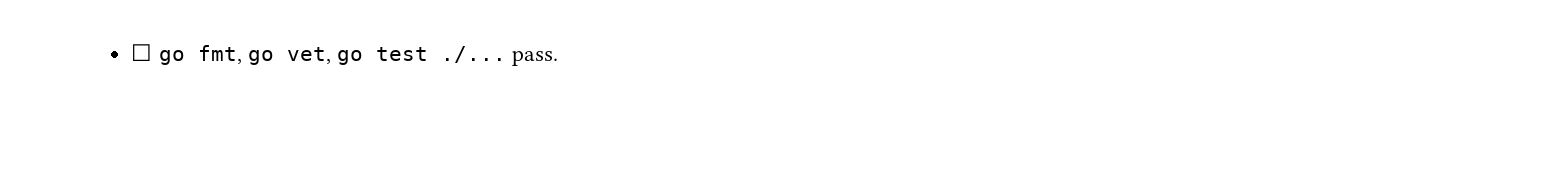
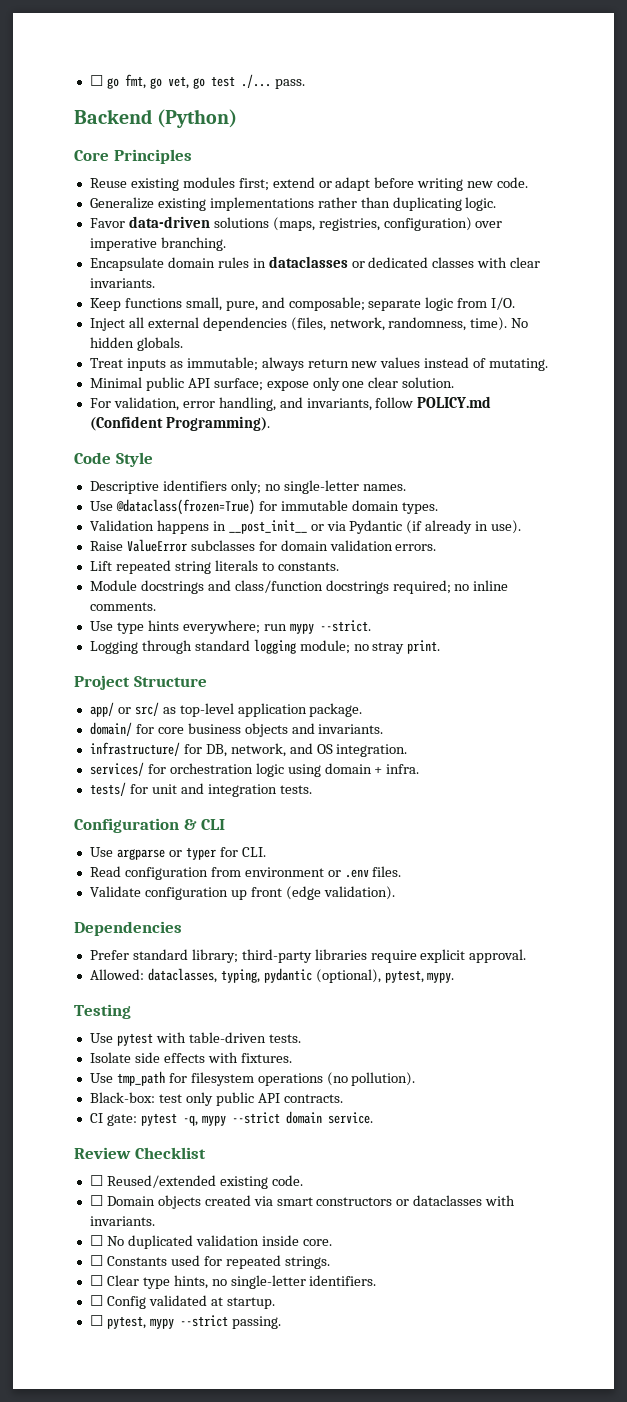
(559, 58) none -> [74,109,238,128] [74,149,192,164] [89,177,529,191] [89,197,497,211] [89,216,503,231] [89,237,226,251] [89,256,541,271] [89,278,155,288] [89,297,516,311] [89,317,529,331] [89,337,183,351] [89,357,549,371] [89,377,455,391] [89,396,492,411] [89,416,270,431] [74,452,153,467] [89,480,406,494] [89,499,438,515] [89,520,522,534] [89,539,437,552] [89,560,339,574] [89,580,509,594] [89,602,156,611] [89,620,371,634] [89,639,441,654] [74,675,207,690] [89,702,363,717] [89,722,384,737] [89,742,408,757] [89,762,420,777] [89,782,312,797] [74,818,226,833] [89,847,266,860] [89,866,402,880] [89,886,395,900] [74,921,182,936] [89,949,527,963] [89,968,455,983] [74,1004,131,1019] [89,1032,301,1046] [89,1052,292,1063] [89,1071,416,1086] [89,1092,343,1106] [89,1111,373,1126] [74,1147,206,1159] [89,1175,303,1189] [89,1195,516,1209] [89,1216,155,1226] [89,1235,332,1249] [89,1255,330,1269] [89,1275,377,1289] [89,1295,275,1309] [89,1315,281,1329] // Backend (Python) // Core Principles // Reuse existing modules first; extend or adapt before writing new code. // Generalize existing implementations rather than duplicating logic. // Favor data-driven solutions (maps, registries, configuration) over imperative branching. // Encapsulate domain rules in dataclasses or dedicated classes with clear invariants. // Keep functions small, pure, and composable; separate logic from I/O. // Inject all external dependencies (files, network, randomness, time). No hidden globals. // Treat inputs as immutable; always return new values instead of mutating. // Minimal public API surface; expose only one clear solution. // For validation, error handling, and invariants, follow POLICY.md (Confident Programming). // Code Style // Descriptive identifiers only; no single-letter names. // Use @dataclass(frozen=True) for immutable domain types. // Validation happens in __post_init__ or via Pydantic (if already in use). // Raise ValueError subclasses for domain validation errors. // Lift repeated string literals to constants. // Module docstrings and class/function docstrings required; no inline comments. // Use type hints everywhere; run mypy --strict. // Logging through standard logging module; no stray print. // Project Structure // app/ or src/ as top-level application package. // domain/ for core business objects and invariants. // infrastructure/ for DB, network, and OS integration. // services/ for orchestration logic using domain + infra. // tests/ for unit and integration tests. // Configuration & CLI // Use argparse or typer for CLI. // Read configuration from environment or .env files. // Validate configuration up front (edge validation). // Dependencies // Prefer standard library; third-party libraries require explicit approval. // Allowed: dataclasses, typing, pydantic (optional), pytest, mypy. // Testing // Use pytest with table-driven tests. // Isolate side effects with fixtures. // Use tmp_path for filesystem operations (no pollution). // Black-box: test only public API contracts. // CI gate: pytest -q, mypy --strict domain service. // Review Checklist // ☐ Reused/extended existing code. // ☐ Domain objects created via smart constructors or dataclasses with invariants. // ☐ No duplicated validation inside core. // ☐ Constants used for repeated strings. // ☐ Clear type hints, no single-letter identifiers. // ☐ Config validated at startup. // ☐ pytest, mypy --strict passing.

